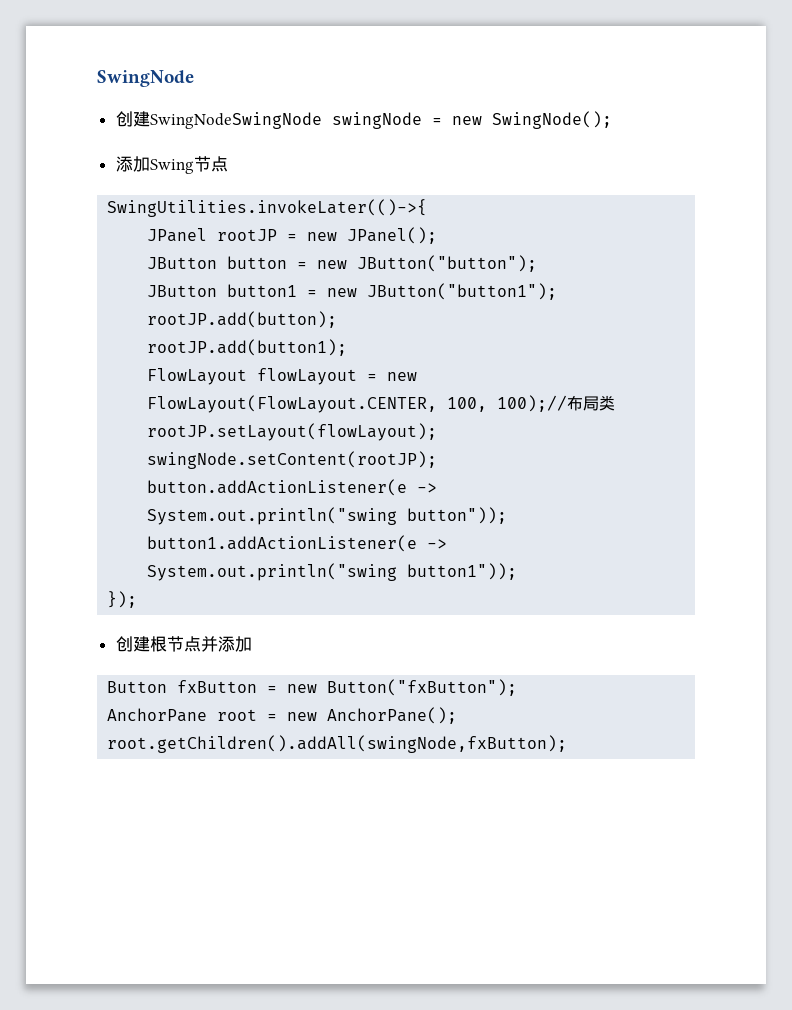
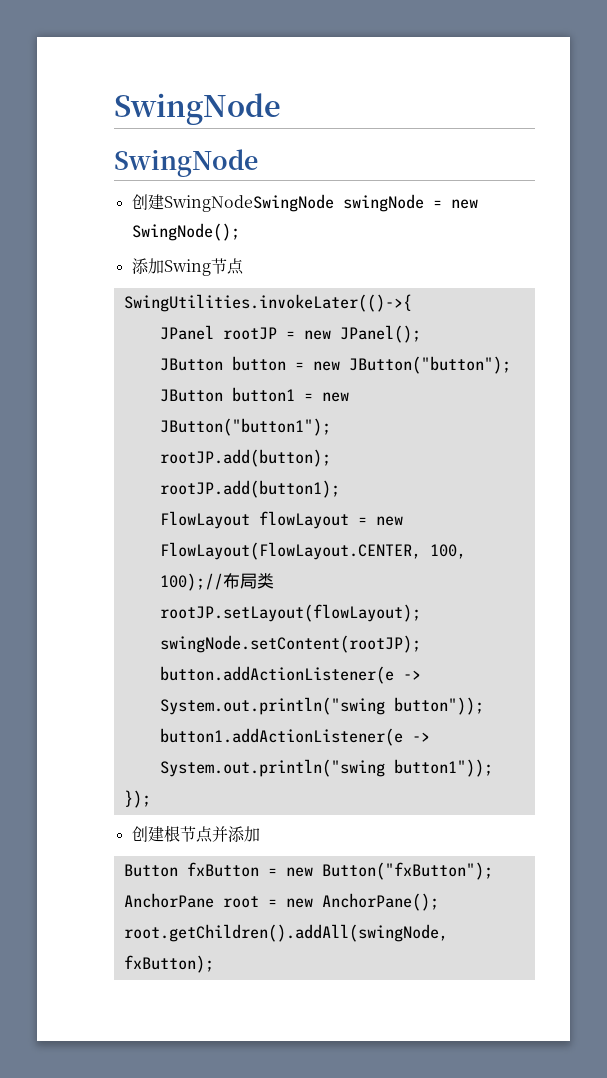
[97,70,194,87] SwingNode -> [114,93,281,125] [114,149,258,177] SwingNode // SwingNode

